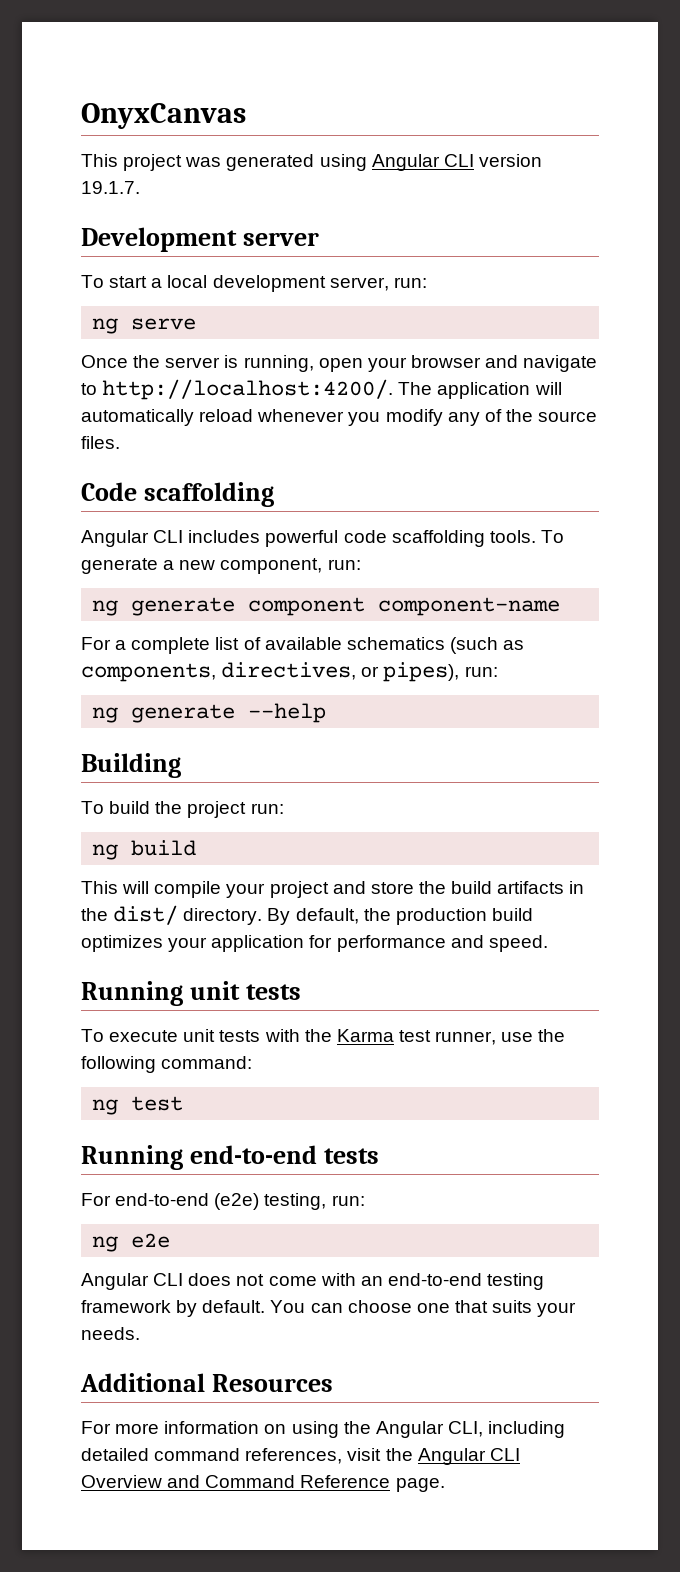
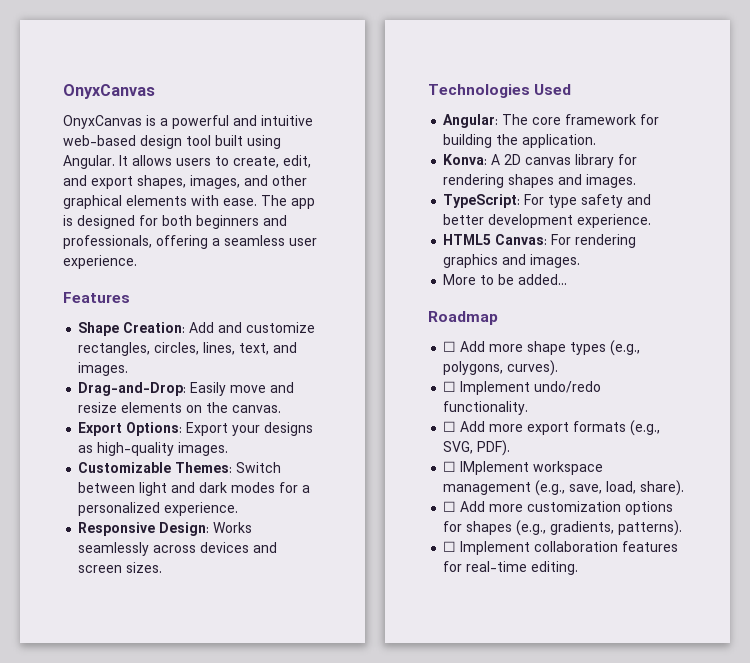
[81,154,542,171] [81,181,140,194] [81,227,320,252] [81,275,427,292] [92,318,197,334] [81,355,598,372] [81,379,562,400] [81,409,598,426] [81,436,120,449] [81,482,275,507] [81,530,564,547] [81,558,361,574] [92,597,561,616] [81,637,525,654] [81,662,498,682] [92,703,327,723] [81,753,181,778] [81,801,284,818] [92,840,197,860] [81,881,585,898] [81,905,533,925] [81,935,548,952] [81,981,302,1006] [81,1029,566,1045] [81,1056,253,1073] [92,1096,184,1115] [81,1145,380,1170] [81,1193,365,1210] [92,1233,171,1252] [81,1273,545,1290] [81,1300,577,1317] [81,1327,140,1340] [80,1373,334,1392] [81,1421,566,1438] [81,1448,520,1465] [81,1475,445,1492] This project was generated using Angular CLI version 19.1.7. // Development server // To start a local development server, run: // ng serve // Once the server is running, open your browser and navigate to http://localhost:4200/. The application will automatically reload whenever you modify any of the source files. // Code scaffolding // Angular CLI includes powerful code scaffolding tools. To generate a new component, run: // ng generate component component-name // For a complete list of available schematics (such as components, directives, or pipes), run: // ng generate --help // Building // To build the project run: // ng build // This will compile your project and store the build artifacts in the dist/ directory. By default, the production build optimizes your application for performance and speed. // Running unit tests // To execute unit tests with the Karma test runner, use the following command: // ng test // Running end-to-end tests // For end-to-end (e2e) testing, run: // ng e2e // Angular CLI does not come with an end-to-end testing framework by default. You can choose one that suits your needs. // Additional Resources // For more information on using the Angular CLI, including detailed command references, visit the Angular CLI Overview and Command Reference page. -> [63,115,313,129] [63,135,281,149] [63,155,311,169] [63,175,307,189] [63,195,315,209] [63,215,287,229] [63,235,317,249] [63,255,137,269] [63,292,130,303] [78,322,316,336] [78,342,298,356] [78,362,129,376] [78,382,295,396] [78,402,282,413] [78,422,314,436] [78,442,229,456] [78,462,282,473] [78,482,311,496] [78,502,239,516] [78,522,253,536] [78,542,278,556] [78,562,163,573] [428,84,572,98] [443,114,660,128] [443,134,597,148] [443,154,638,168] [443,174,637,188] [443,194,652,208] [443,214,652,228] [443,234,637,248] [443,254,581,268] [443,274,568,285] [428,311,498,325] [443,340,641,356] [443,360,559,376] [443,381,602,395] [443,401,529,415] [443,420,661,436] [443,440,511,456] [443,461,604,475] [443,480,685,496] [443,501,674,515] [443,520,683,536] [443,541,679,555] [443,561,579,575] OnyxCanvas is a powerful and intuitive web-based design tool built using Angular. It allows users to create, edit, and export shapes, images, and other graphical elements with ease. The app is designed for both beginners and professionals, offering a seamless user experience. // Features // Shape Creation: Add and customize rectangles, circles, lines, text, and images. // Drag-and-Drop: Easily move and resize elements on the canvas. // Export Options: Export your designs as high-quality images. // Customizable Themes: Switch between light and dark modes for a personalized experience. // Responsive Design: Works seamlessly across devices and screen sizes. // Technologies Used // Angular: The core framework for building the application. // Konva: A 2D canvas library for rendering shapes and images. // TypeScript: For type safety and better development experience. // HTML5 Canvas: For rendering graphics and images. // More to be added... // Roadmap // ☐ Add more shape types (e.g., polygons, curves). // ☐ Implement undo/redo functionality. // ☐ Add more export formats (e.g., SVG, PDF). // ☐ IMplement workspace management (e.g., save, load, share). // ☐ Add more customization options for shapes (e.g., gradients, patterns). // ☐ Implement collaboration features for real-time editing.

